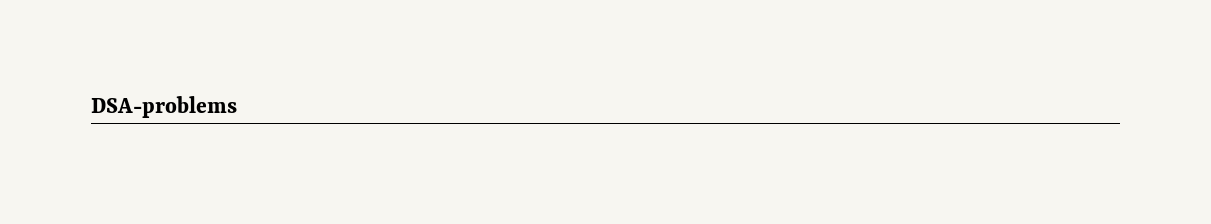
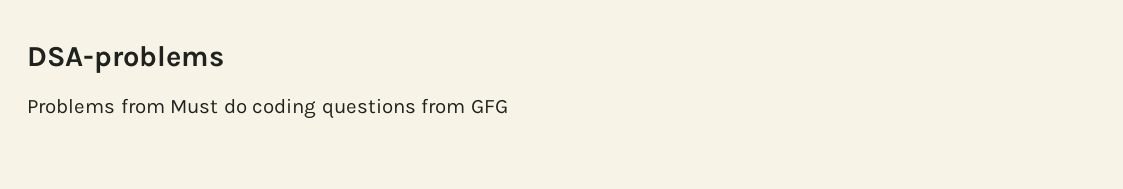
(237, 107) none -> [27,98,508,119] // Problems from Must do coding questions from GFG

